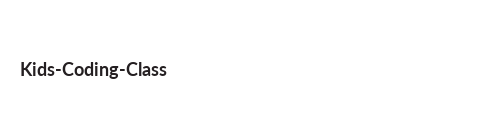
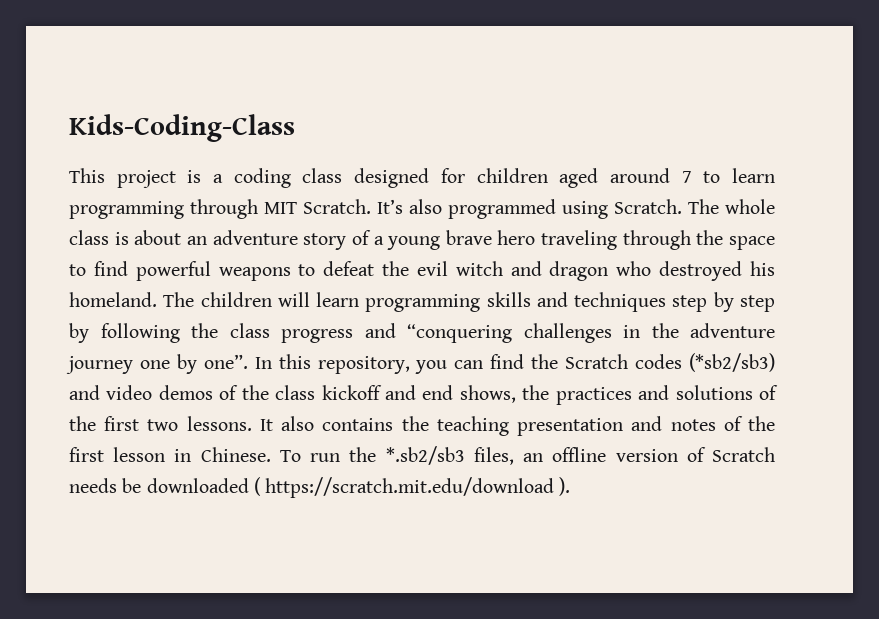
(167, 70) none -> [69,168,776,188] [69,199,775,219] [69,230,775,250] [69,261,775,281] [69,292,775,312] [69,323,775,343] [66,353,775,374] [69,385,779,405] [69,416,776,436] [69,446,775,465] [69,477,571,498] // This project is a coding class designed for children aged around 7 to learn programming through MIT Scratch. It’s also programmed using Scratch. The whole class is about an adventure story of a young brave hero traveling through the space to find powerful weapons to defeat the evil witch and dragon who destroyed his homeland. The children will learn programming skills and techniques step by step by following the class progress and “conquering challenges in the adventure journey one by one”. In this repository, you can find the Scratch codes (*sb2/sb3) and video demos of the class kickoff and end shows, the practices and solutions of the first two lessons. It also contains the teaching presentation and notes of the first lesson in Chinese. To run the *.sb2/sb3 files, an offline version of Scratch needs be downloaded ( https://scratch.mit.edu/download ).

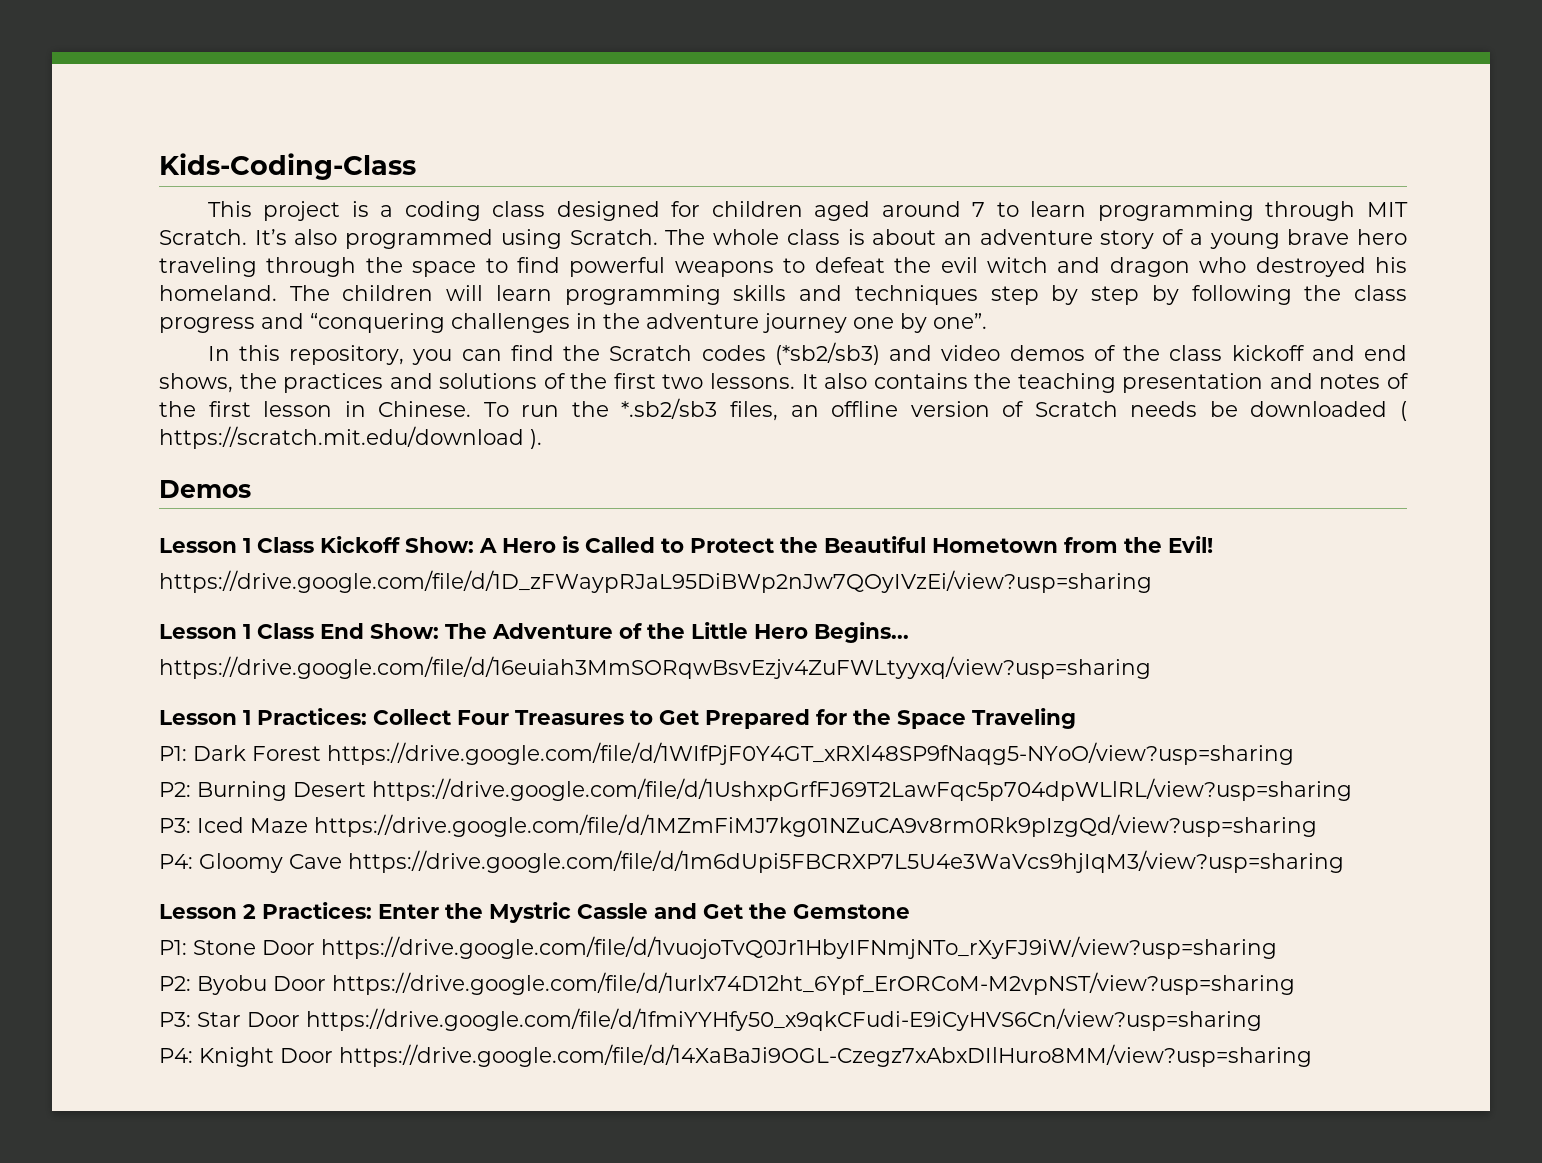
(248, 361) none -> (987, 321) //
(571, 486) none -> [159,480,251,498] [159,536,1213,553] [159,570,1152,593] [159,622,909,643] [159,656,1151,679] [159,708,1076,729] [159,742,1294,765] [159,778,1352,801] [159,814,1317,837] [159,850,1344,873] [159,902,910,923] [159,936,1277,959] [159,972,1295,995] [159,1008,1262,1031] [159,1044,1312,1067] // Demos // Lesson 1 Class Kickoff Show: A Hero is Called to Protect the Beautiful Hometown from the Evil! // https://drive.google.com/file/d/1D_zFWaypRJaL95DiBWp2nJw7QOyIVzEi/view?usp=sharing // Lesson 1 Class End Show: The Adventure of the Little Hero Begins... // https://drive.google.com/file/d/16euiah3MmSORqwBsvEzjv4ZuFWLtyyxq/view?usp=sharing // Lesson 1 Practices: Collect Four Treasures to Get Prepared for the Space Traveling // P1: Dark Forest https://drive.google.com/file/d/1WIfPjF0Y4GT_xRXl48SP9fNaqg5-NYoO/view?usp=sharing // P2: Burning Desert https://drive.google.com/file/d/1UshxpGrfFJ69T2LawFqc5p704dpWLlRL/view?usp=sharing // P3: Iced Maze https://drive.google.com/file/d/1MZmFiMJ7kg01NZuCA9v8rm0Rk9pIzgQd/view?usp=sharing // P4: Gloomy Cave https://drive.google.com/file/d/1m6dUpi5FBCRXP7L5U4e3WaVcs9hjIqM3/view?usp=sharing // Lesson 2 Practices: Enter the Mystric Cassle and Get the Gemstone // P1: Stone Door https://drive.google.com/file/d/1vuojoTvQ0Jr1HbyIFNmjNTo_rXyFJ9iW/view?usp=sharing // P2: Byobu Door https://drive.google.com/file/d/1urlx74D12ht_6Ypf_ErORCoM-M2vpNST/view?usp=sharing // P3: Star Door https://drive.google.com/file/d/1fmiYYHfy50_x9qkCFudi-E9iCyHVS6Cn/view?usp=sharing // P4: Knight Door https://drive.google.com/file/d/14XaBaJi9OGL-Czegz7xAbxDIlHuro8MM/view?usp=sharing

